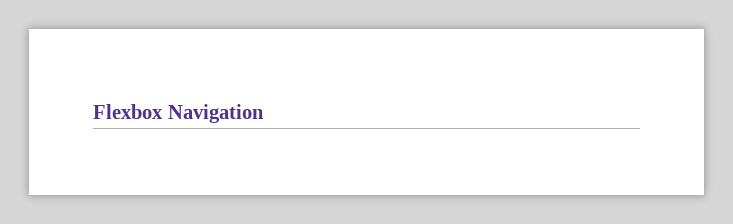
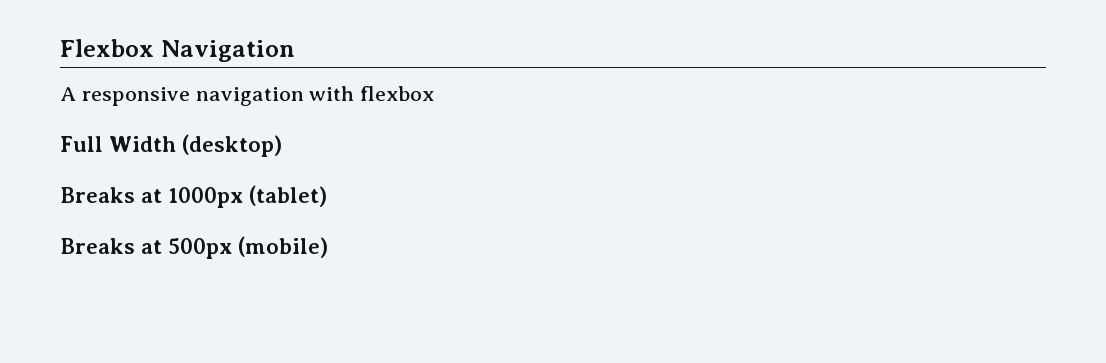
(264, 113) none -> [60,86,435,106] [60,134,283,157] [60,185,328,208] [60,236,329,259] // A responsive navigation with flexbox // Full Width (desktop) // Breaks at 1000px (tablet) // Breaks at 500px (mobile)

